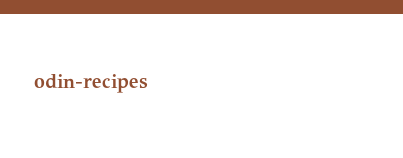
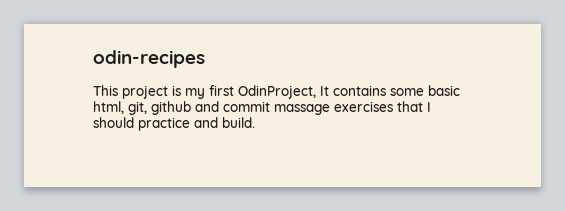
(148, 83) none -> [93,85,460,99] [93,101,431,115] [93,117,255,131] // This project is my first OdinProject, It contains some basic html, git, github and commit massage exercises that I should practice and build.

